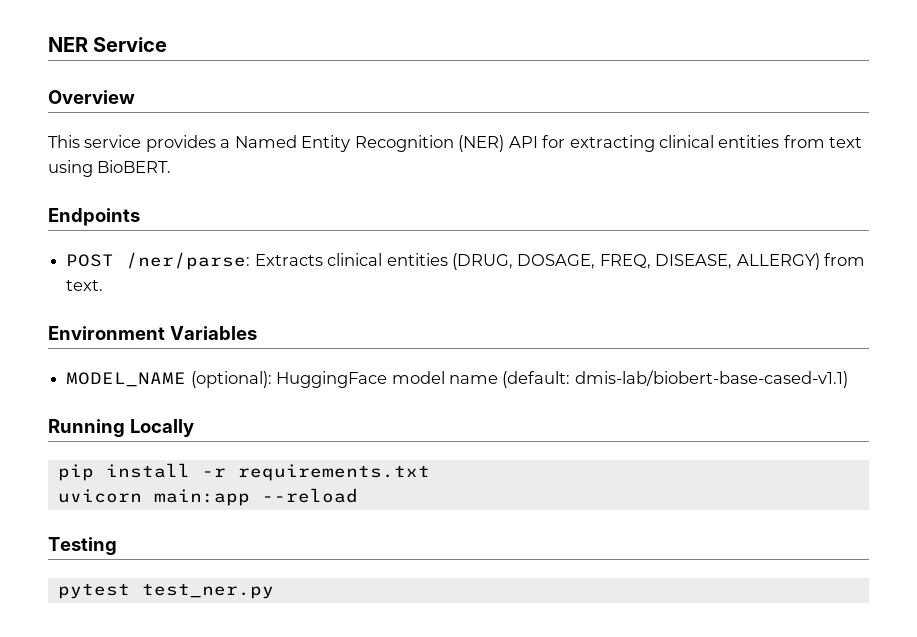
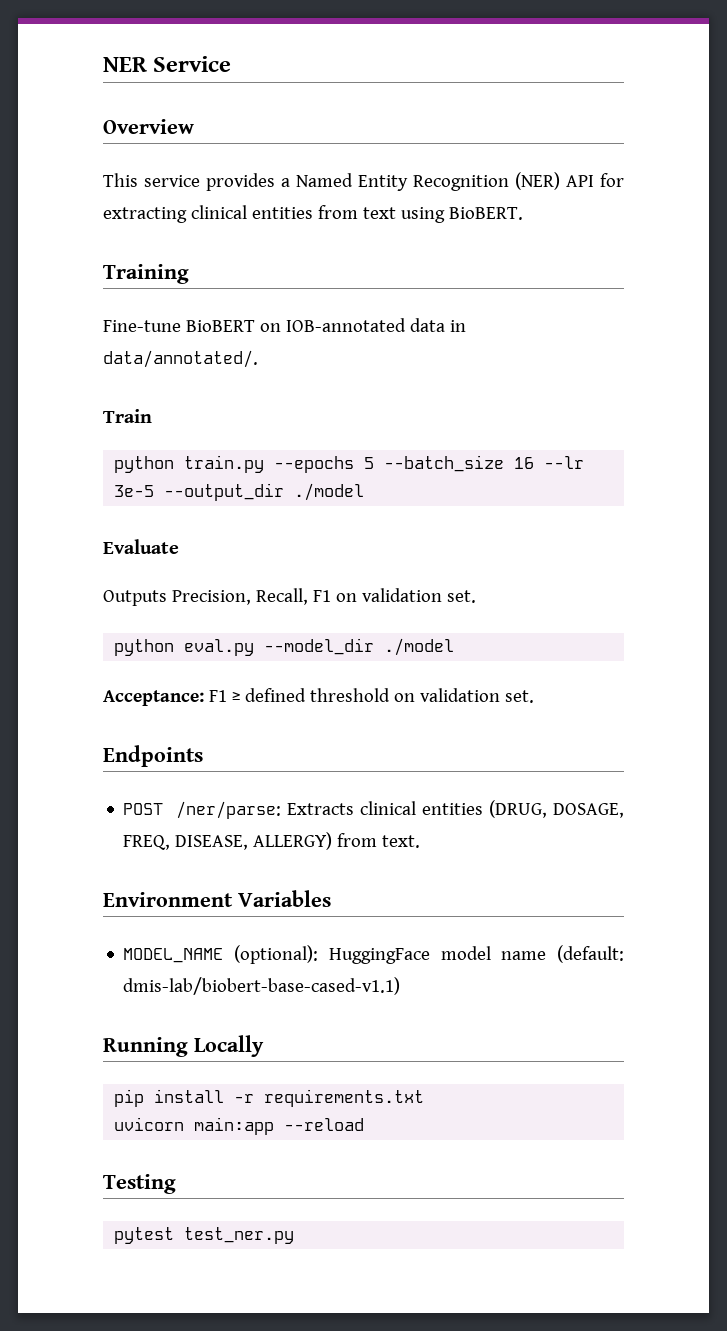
(172, 166) none -> [103,264,189,284] [103,318,466,332] [103,350,258,368] [103,409,152,423] [114,455,585,473] [114,483,365,501] [103,539,179,554] [103,588,476,606] [114,638,455,656] [103,688,534,706] // Training // Fine-tune BioBERT on IOB-annotated data in data/annotated/. // Train // python train.py --epochs 5 --batch_size 16 --lr 3e-5 --output_dir ./model // Evaluate // Outputs Precision, Recall, F1 on validation set. // python eval.py --model_dir ./model // Acceptance: F1 ≥ defined threshold on validation set.

